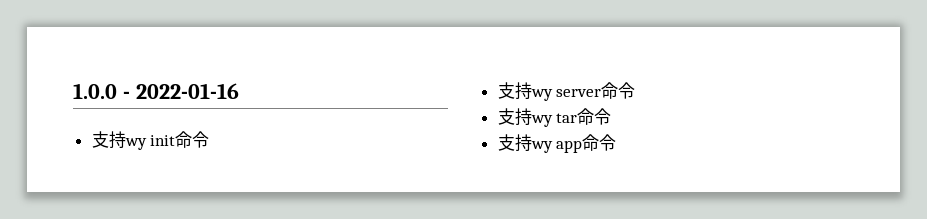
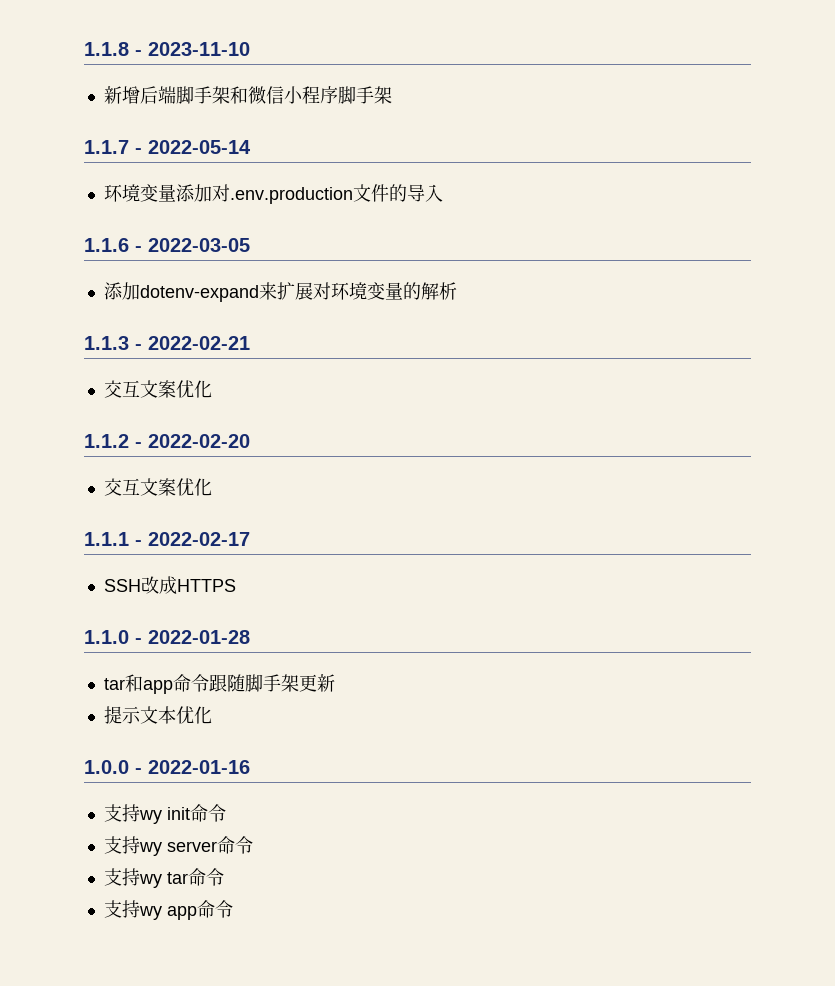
(73, 91) none -> [84,42,250,56] [103,86,392,104] [84,140,251,154] [103,184,443,204] [84,238,250,252] [103,282,457,302] [84,336,250,350] [103,380,212,398] [84,434,250,448] [103,478,212,496] [84,532,250,546] [103,576,236,594] [84,630,250,644] [103,674,335,694] [103,706,212,724] 1.1.8 - 2023-11-10 // 新增后端脚手架和微信小程序脚手架 // 1.1.7 - 2022-05-14 // 环境变量添加对.env.production文件的导入 // 1.1.6 - 2022-03-05 // 添加dotenv-expand来扩展对环境变量的解析 // 1.1.3 - 2022-02-21 // 交互文案优化 // 1.1.2 - 2022-02-20 // 交互文案优化 // 1.1.1 - 2022-02-17 // SSH改成HTTPS // 1.1.0 - 2022-01-28 // tar和app命令跟随脚手架更新 // 提示文本优化 //

